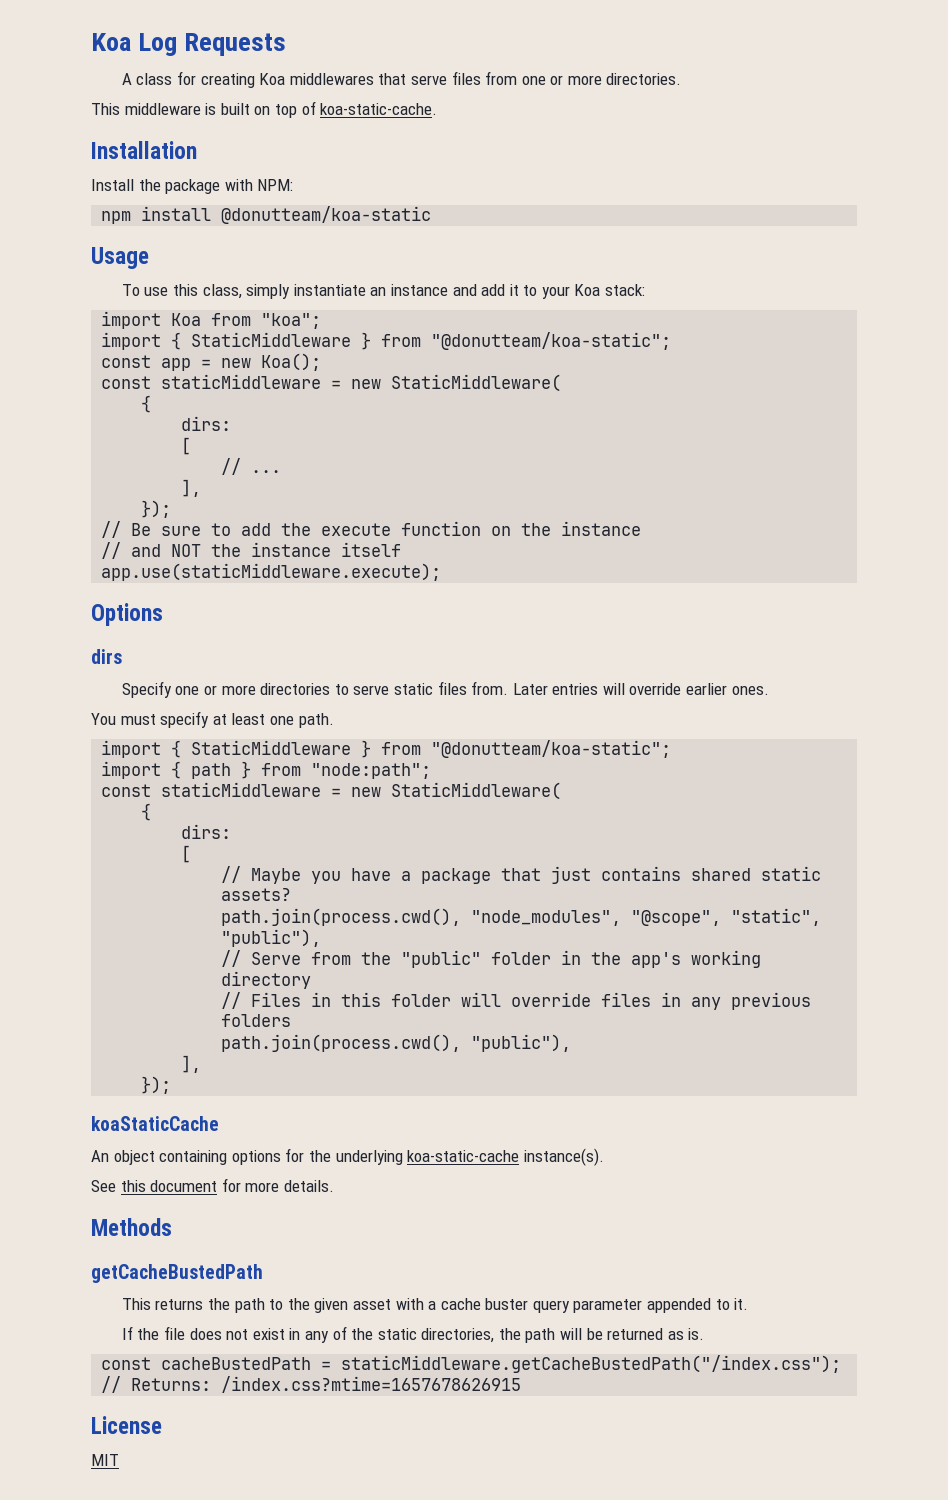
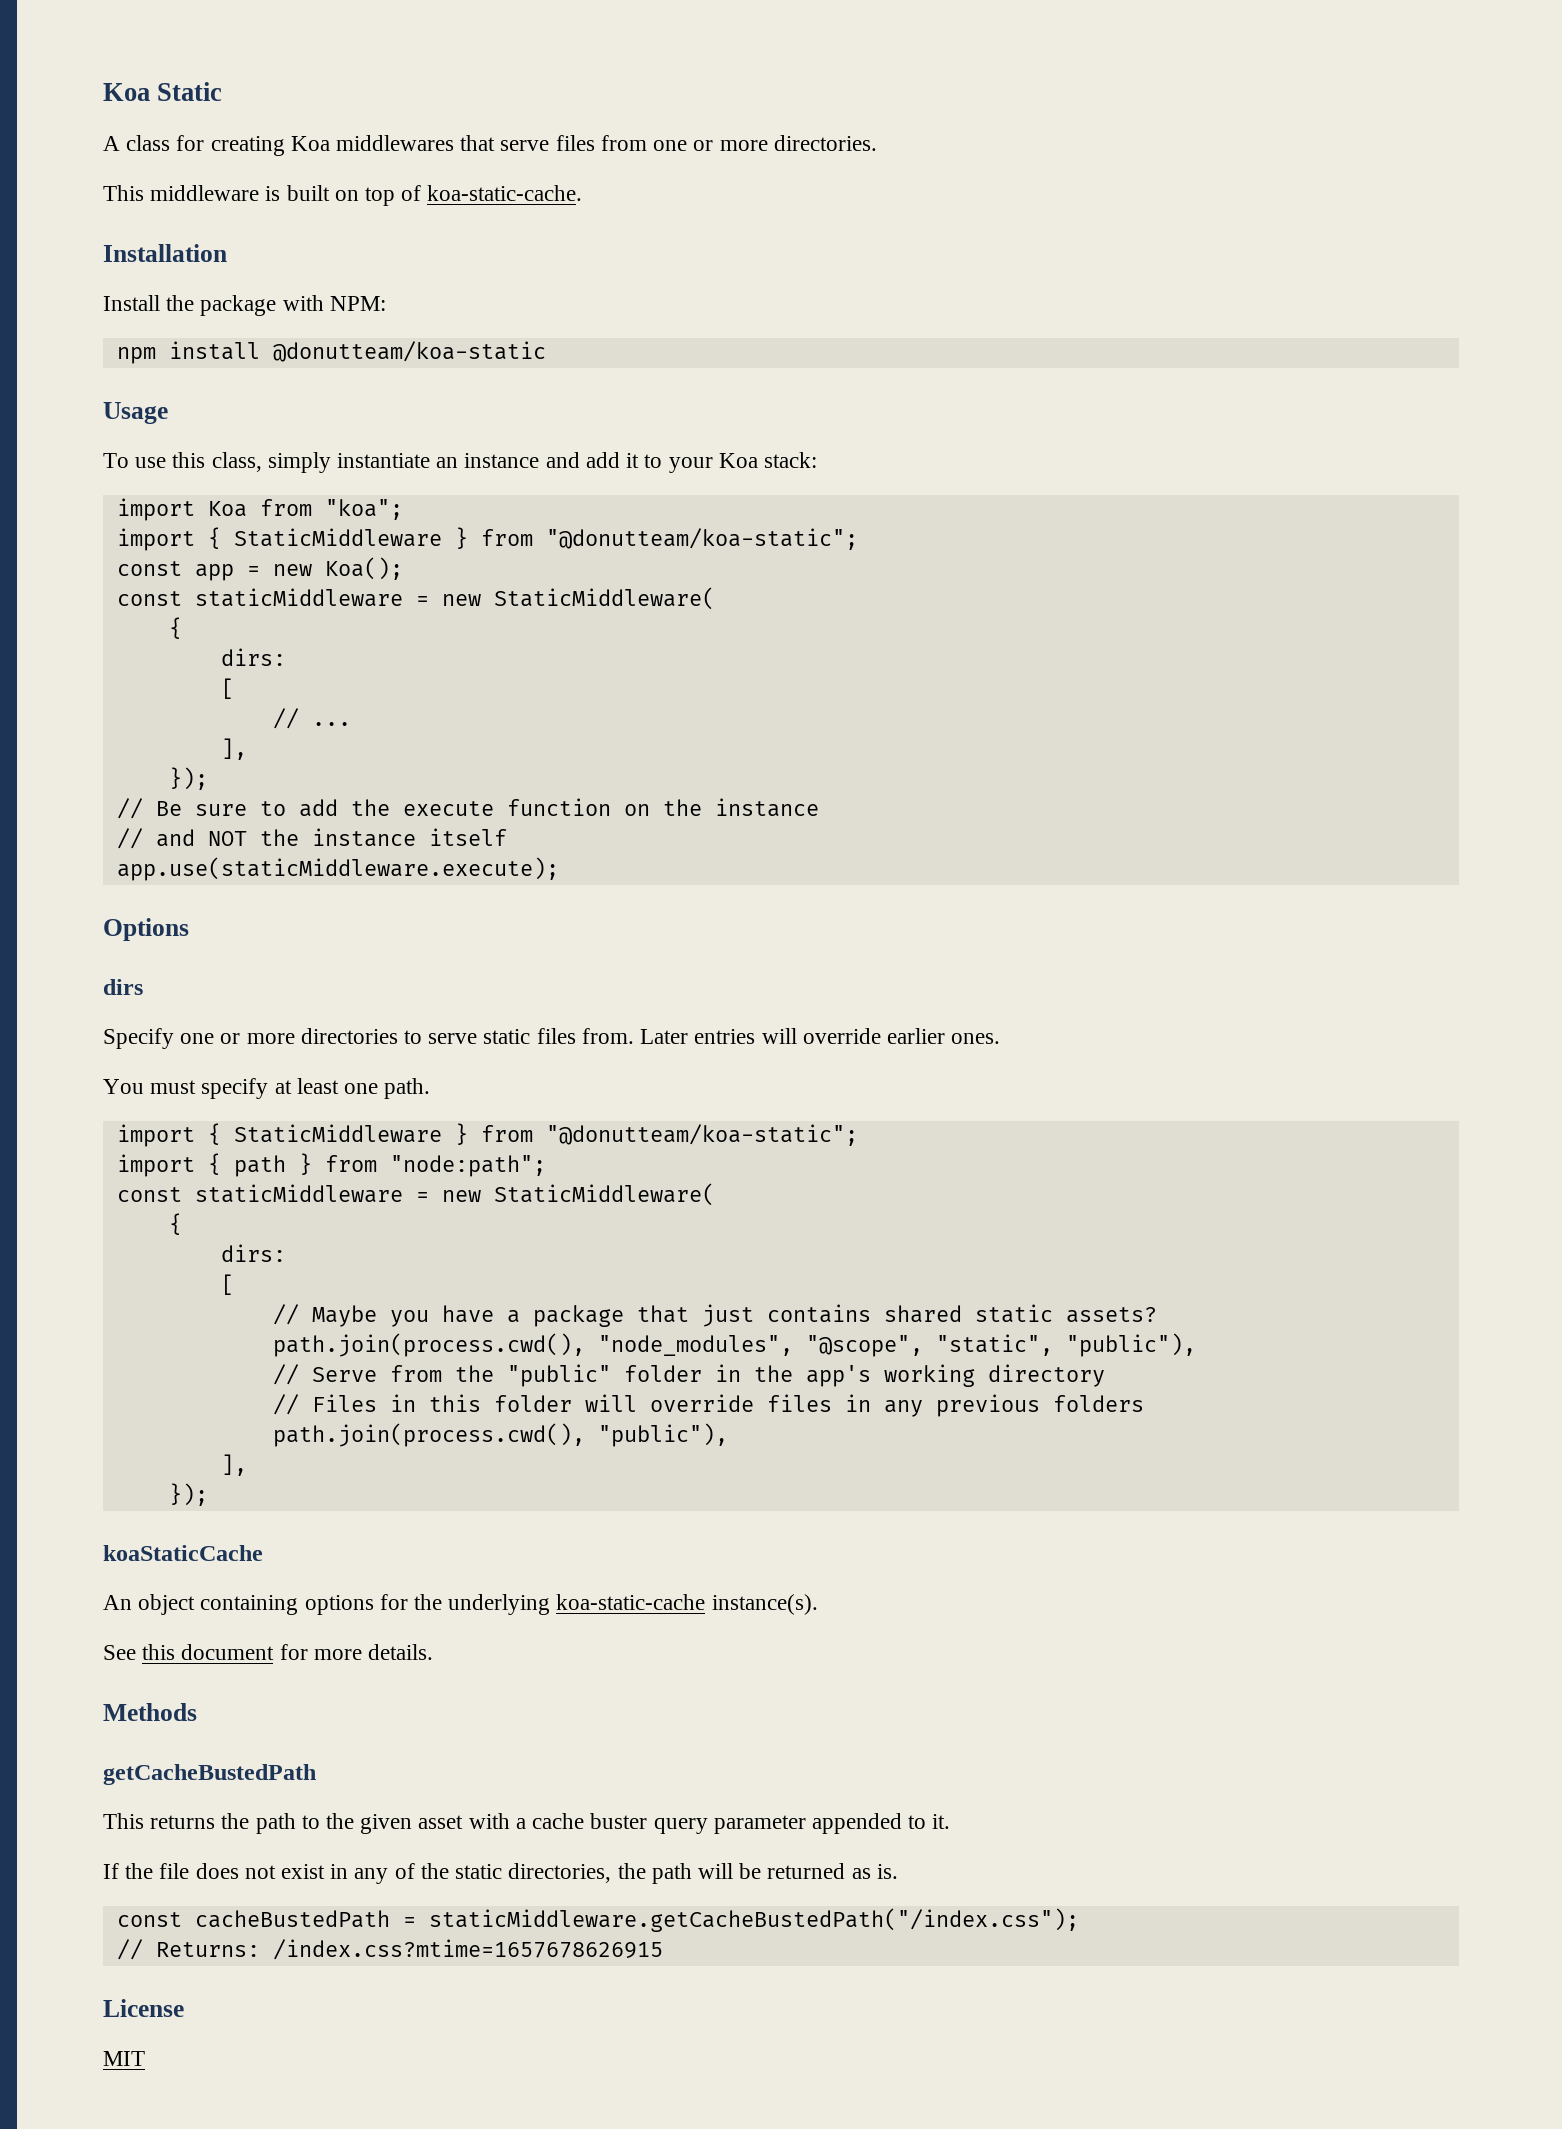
[91,33,287,56] Koa Log Requests -> [103,82,223,101] Koa Static

